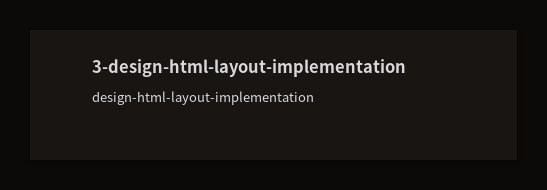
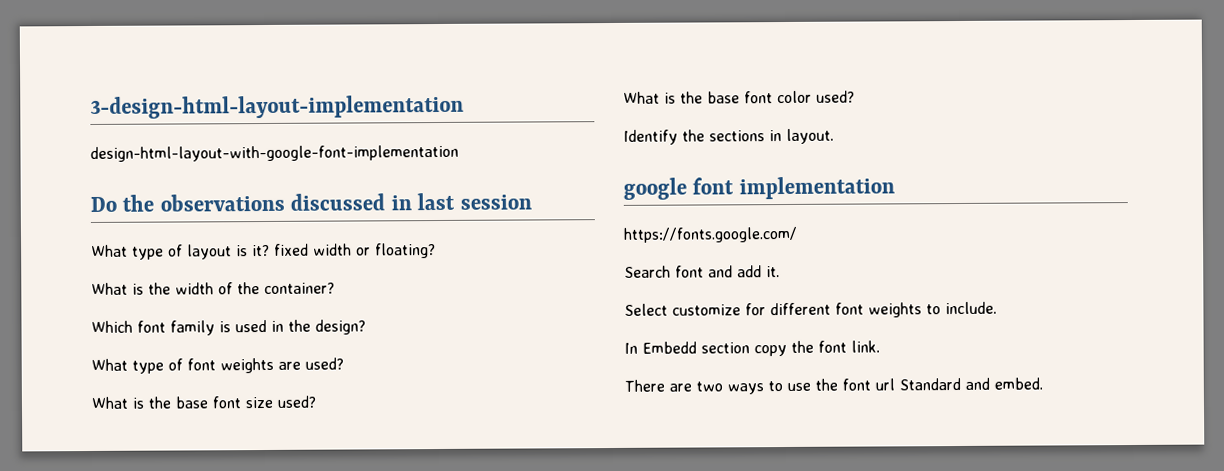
[92,91,314,105] design-html-layout-implementation -> [90,144,459,163] [90,192,532,213] [91,243,436,260] [91,282,335,295] [91,319,366,336] [91,357,344,374] [91,395,316,409] [623,90,855,104] [623,128,834,145] [623,176,895,200] [623,226,798,243] [624,265,780,278] [624,301,997,318] [624,340,880,357] [624,377,1043,395] design-html-layout-with-google-font-implementation // Do the observations discussed in last session // What type of layout is it? fixed width or floating? // What is the width of the container? // Which font family is used in the design? // What type of font weights are used? // What is the base font size used? // What is the base font color used? // Identify the sections in layout. // google font implementation // https://fonts.google.com/ // Search font and add it. // Select customize for different font weights to include. // In Embedd section copy the font link. // There are two ways to use the font url Standard and embed.

